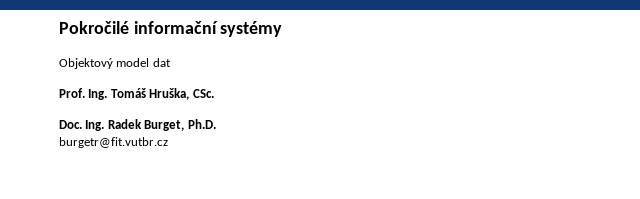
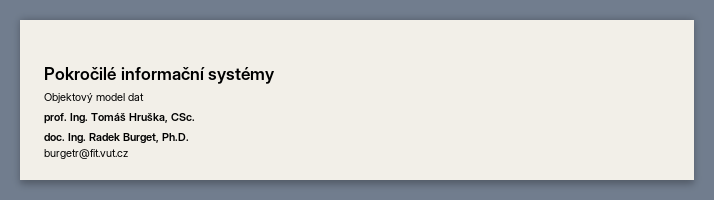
[59,88,85,98] Prof. -> [44,113,67,124] prof.
[59,120,82,129] Doc. -> [44,133,65,141] doc.
[59,137,168,148] burgetr@fit.vutbr.cz -> [44,149,128,159] burgetr@fit.vut.cz

